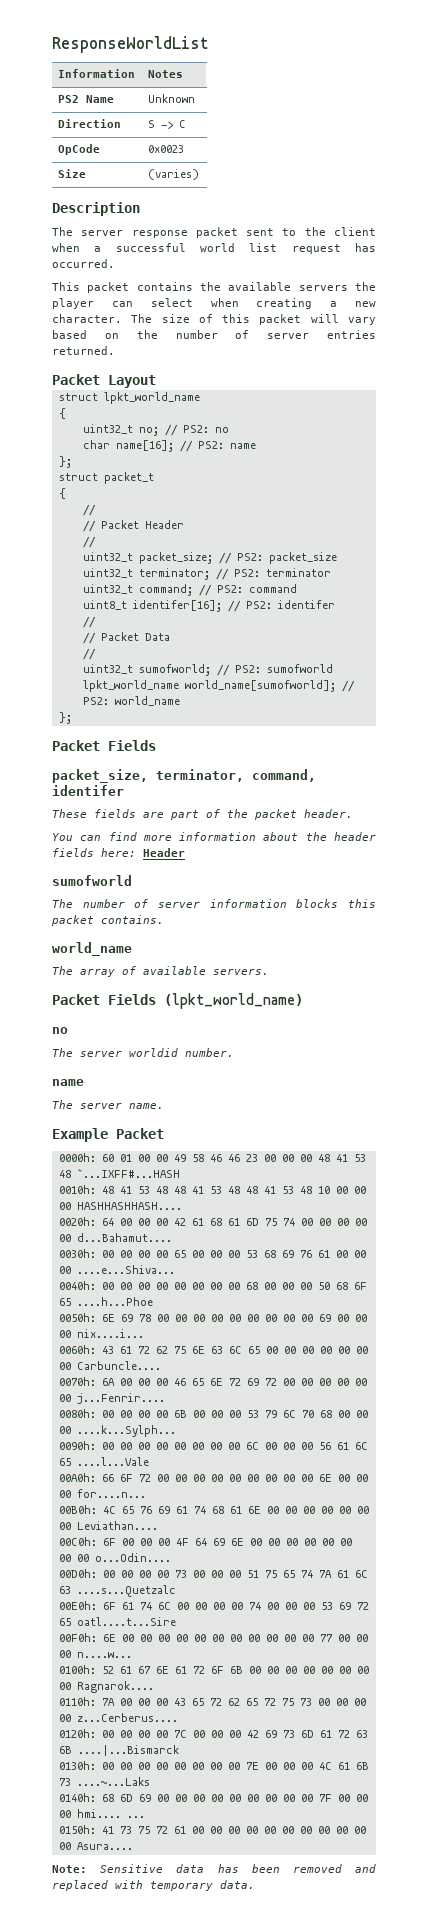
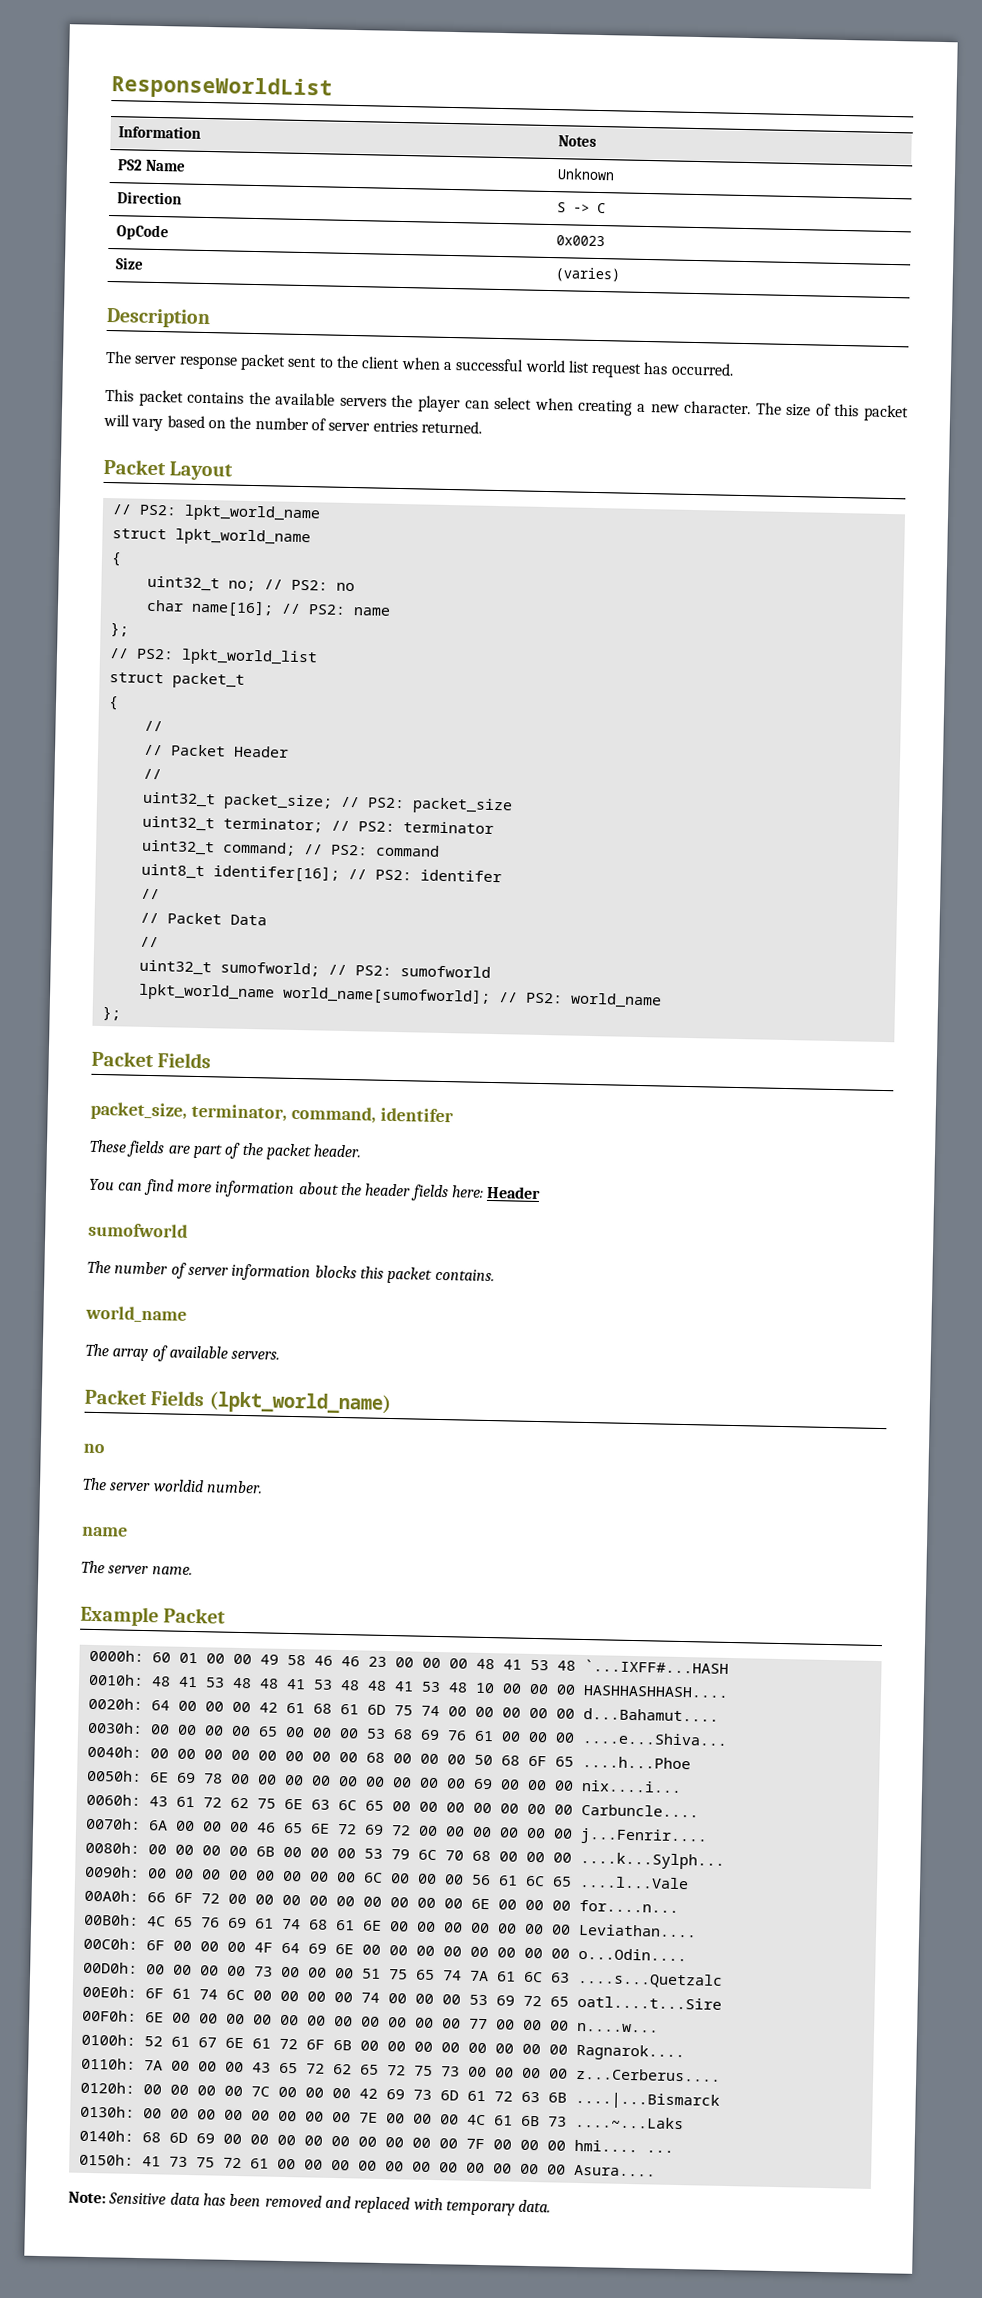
(156, 381) none -> [111,504,321,523] // // PS2: lpkt_world_name
(72, 462) none -> [108,648,318,667] // // PS2: lpkt_world_list

